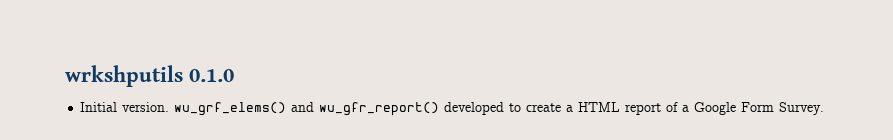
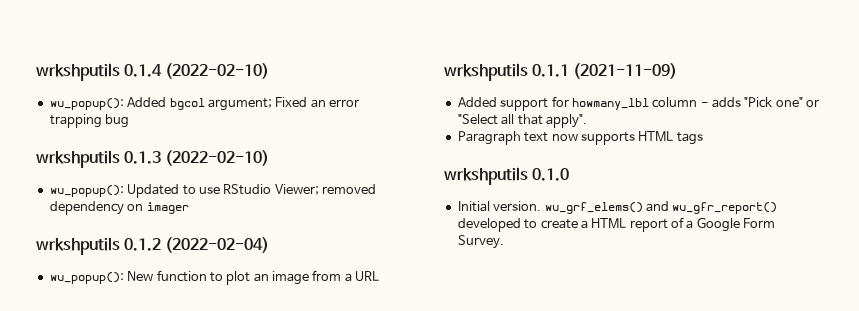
[65,65,183,87] wrkshputils -> [36,63,270,81] [49,97,359,111] [49,114,130,128] [36,150,270,168] [49,184,376,198] [49,201,189,215] [36,237,270,255] [49,270,380,285] [444,63,678,81] [457,96,820,111] [457,114,587,128] [457,131,703,145] [444,167,528,185] wrkshputils 0.1.4 (2022-02-10) // wu_popup(): Added bgcol argument; Fixed an error trapping bug // wrkshputils 0.1.3 (2022-02-10) // wu_popup(): Updated to use RStudio Viewer; removed dependency on imager // wrkshputils 0.1.2 (2022-02-04) // wu_popup(): New function to plot an image from a URL // wrkshputils 0.1.1 (2021-11-09) // Added support for howmany_lbl column - adds "Pick one" or "Select all that apply". // Paragraph text now supports HTML tags // wrkshputils

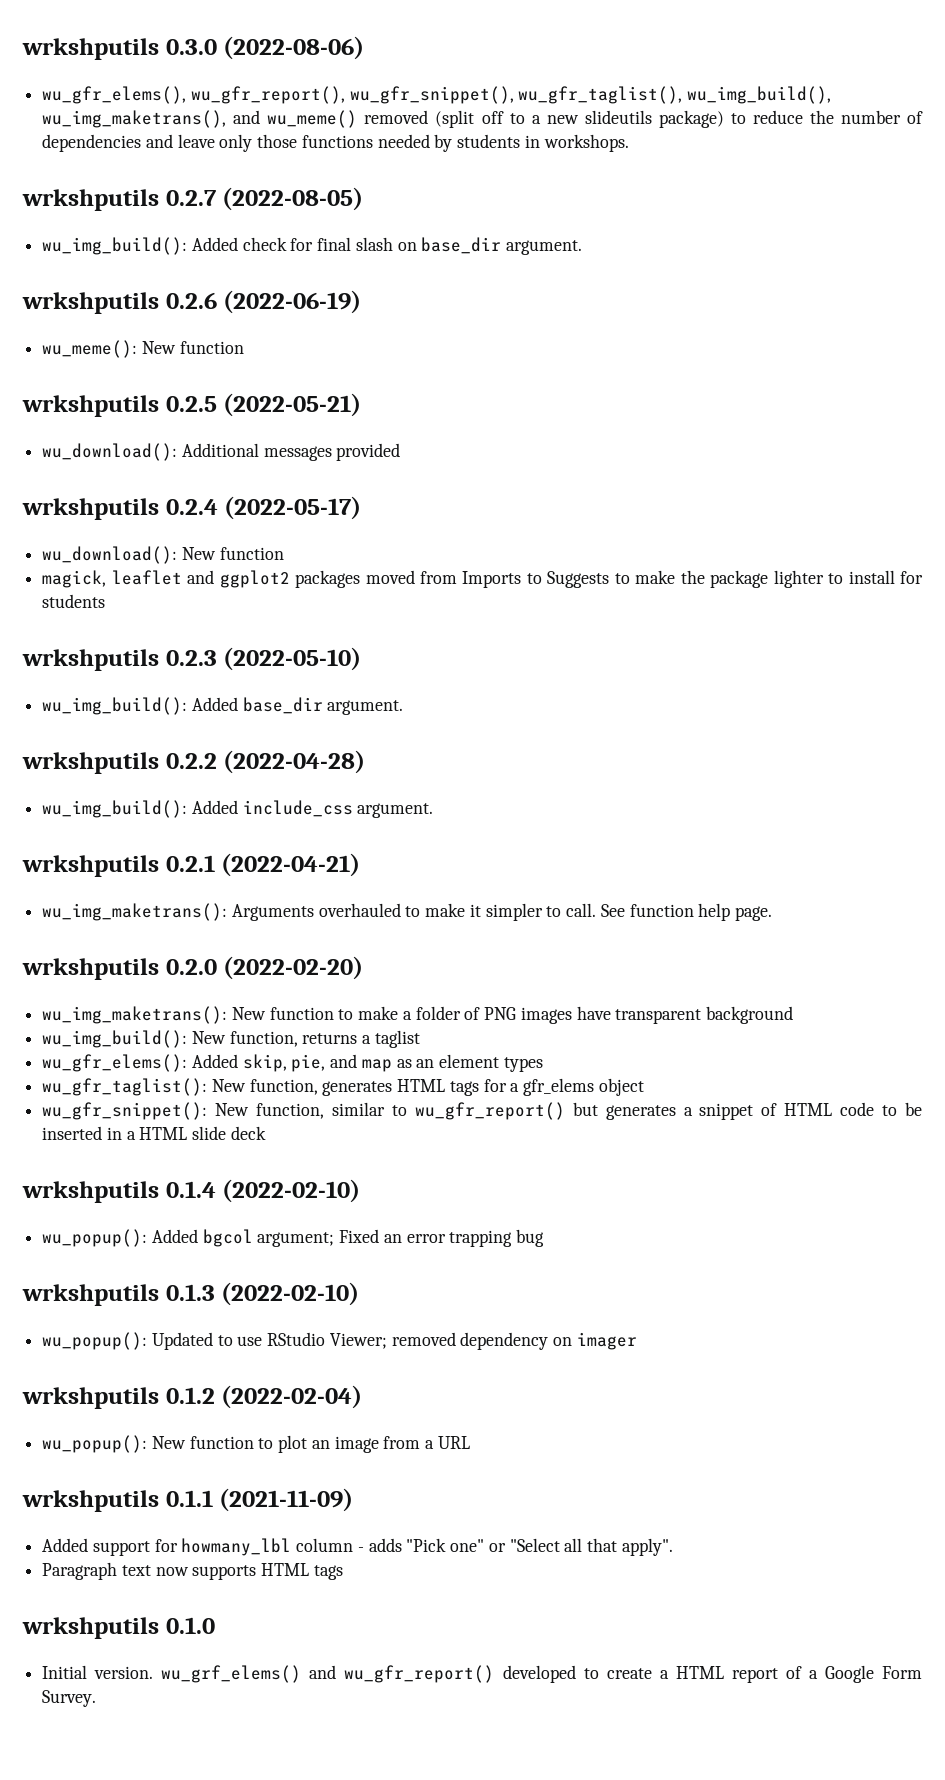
[36,63,120,81] wrkshputils -> [22,36,365,60] [42,86,832,104] [42,110,923,128] [42,134,629,152] [22,187,364,211] [42,237,583,255] [22,290,362,314] [42,340,244,358] [22,393,362,417] [42,443,401,461] [22,496,362,520] [42,546,284,564] [42,570,924,588] [42,594,106,608] [22,647,362,671] [42,697,404,715] [22,750,366,774] [42,800,434,818] [22,853,361,877] [42,903,772,921] [22,956,364,980] [42,1006,793,1024] [42,1030,420,1048] [42,1054,543,1072] [42,1078,644,1096] [42,1102,923,1120] [42,1126,266,1140] [22,1181,159,1203] wrkshputils 0.3.0 (2022-08-06) // wu_gfr_elems(), wu_gfr_report(), wu_gfr_snippet(), wu_gfr_taglist(), wu_img_build(), wu_img_maketrans(), and wu_meme() removed (split off to a new slideutils package) to reduce the number of dependencies and leave only those functions needed by students in workshops. // wrkshputils 0.2.7 (2022-08-05) // wu_img_build(): Added check for final slash on base_dir argument. // wrkshputils 0.2.6 (2022-06-19) // wu_meme(): New function // wrkshputils 0.2.5 (2022-05-21) // wu_download(): Additional messages provided // wrkshputils 0.2.4 (2022-05-17) // wu_download(): New function // magick, leaflet and ggplot2 packages moved from Imports to Suggests to make the package lighter to install for students // wrkshputils 0.2.3 (2022-05-10) // wu_img_build(): Added base_dir argument. // wrkshputils 0.2.2 (2022-04-28) // wu_img_build(): Added include_css argument. // wrkshputils 0.2.1 (2022-04-21) // wu_img_maketrans(): Arguments overhauled to make it simpler to call. See function help page. // wrkshputils 0.2.0 (2022-02-20) // wu_img_maketrans(): New function to make a folder of PNG images have transparent background // wu_img_build(): New function, returns a taglist // wu_gfr_elems(): Added skip, pie, and map as an element types // wu_gfr_taglist(): New function, generates HTML tags for a gfr_elems object // wu_gfr_snippet(): New function, similar to wu_gfr_report() but generates a snippet of HTML code to be inserted in a HTML slide deck // wrkshputils

